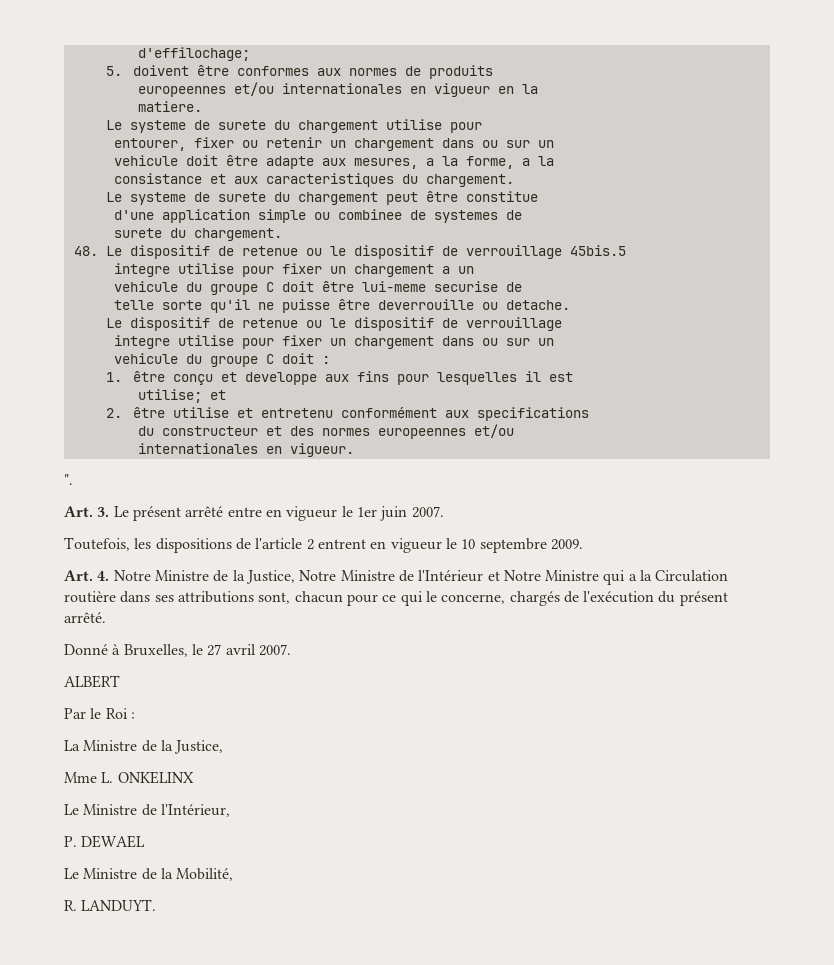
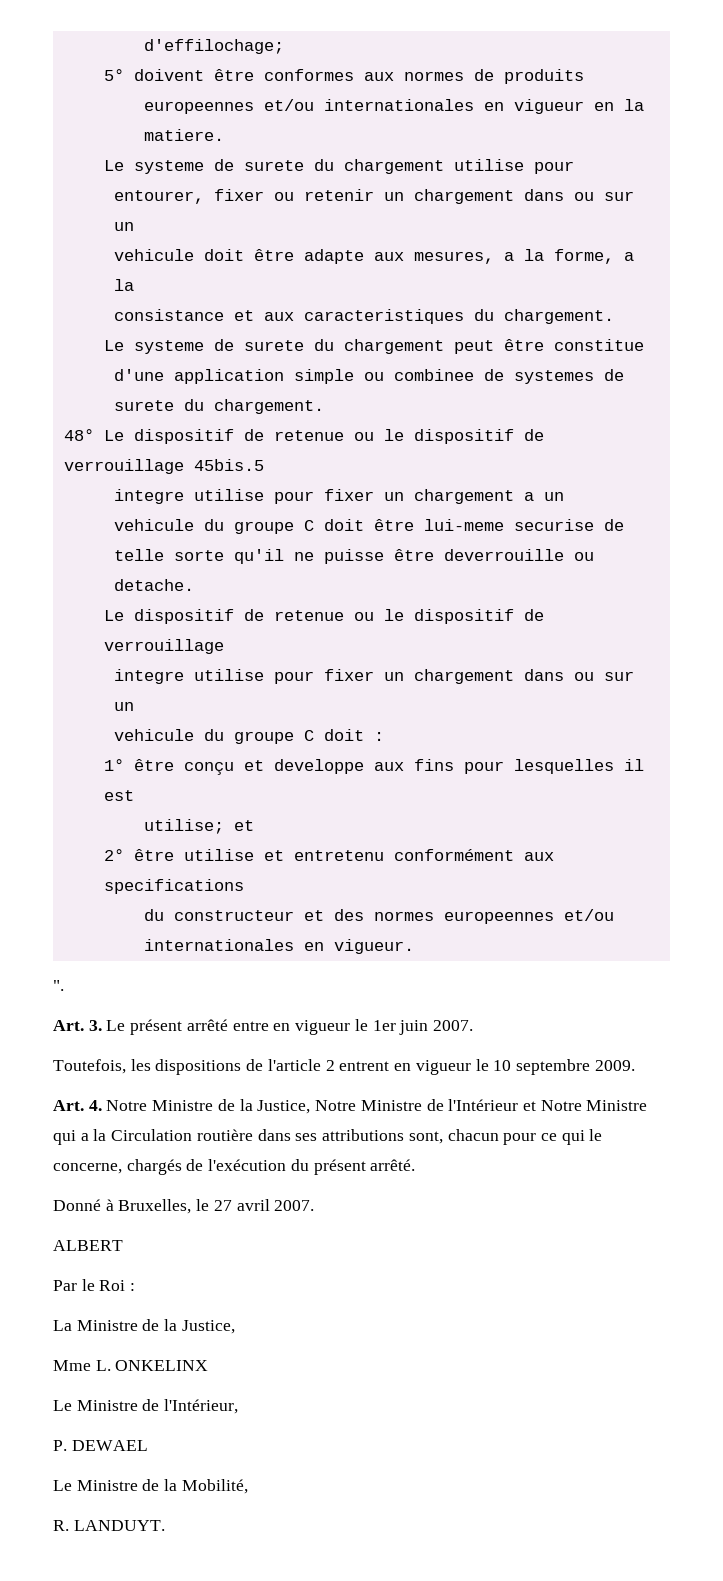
[105,66,122,76] 5. -> [103,69,124,81] 5°
[73,246,98,256] 48. -> [63,429,94,441] 48°
[105,372,122,382] 1. -> [103,759,124,771] 1°
[105,408,122,418] 2. -> [103,849,124,861] 2°

